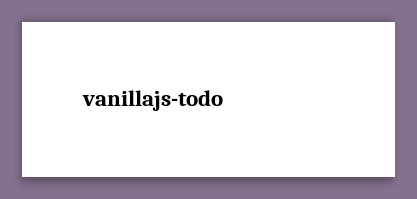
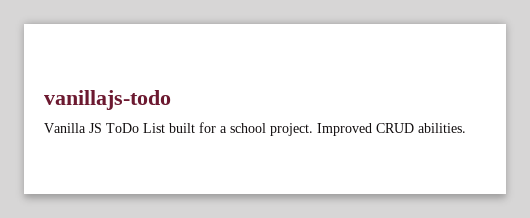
(223, 100) none -> [44,122,466,136] // Vanilla JS ToDo List built for a school project. Improved CRUD abilities.

